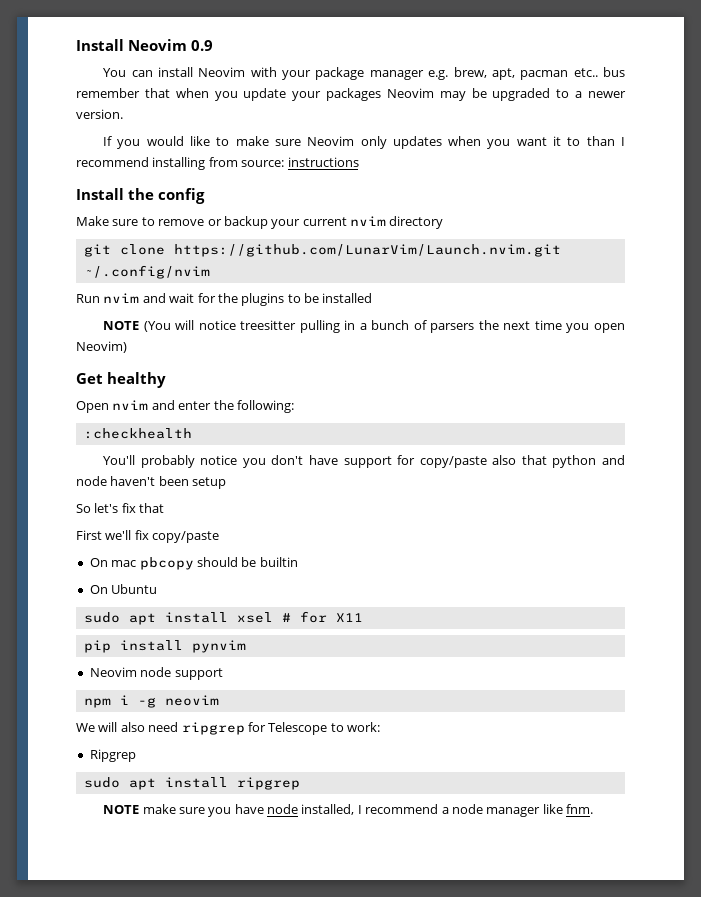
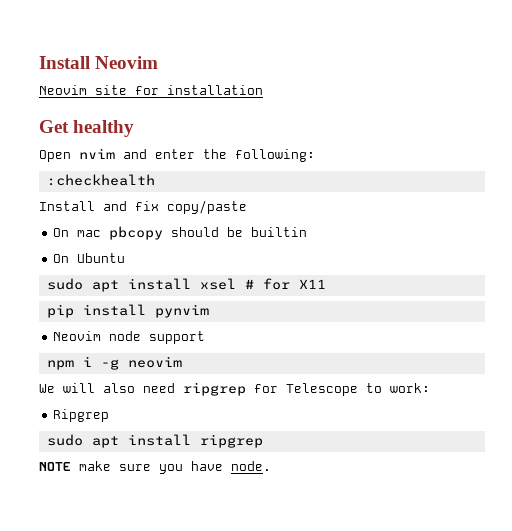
[191,40,213,51] [103,67,626,80] [76,88,627,101] [76,109,123,119] [103,136,626,149] [76,157,359,170] [76,188,205,204] [76,216,444,229] [83,244,561,257] [83,265,210,279] [76,293,373,306] [103,320,625,333] [76,341,127,353] 0.9 // You can install Neovim with your package manager e.g. brew, apt, pacman etc.. bus remember that when you update your packages Neovim may be upgraded to a newer version. // If you would like to make sure Neovim only updates when you want it to than I recommend installing from source: instructions // Install the config // Make sure to remove or backup your current nvim directory // git clone https://github.com/LunarVim/Launch.nvim.git ~/.config/nvim // Run nvim and wait for the plugins to be installed // NOTE (You will notice treesitter pulling in a bunch of parsers the next time you open Neovim) -> [39,85,263,95] // Neovim site for installation
[103,455,626,468] [76,476,227,489] [76,503,165,513] [76,530,132,540] You'll probably notice you don't have support for copy/paste also that python and node haven't been setup // So let's fix that // First we'll -> [39,201,127,211] Install and
[267,804,594,817] node installed, I recommend a node manager like fnm. -> [231,461,271,471] node.

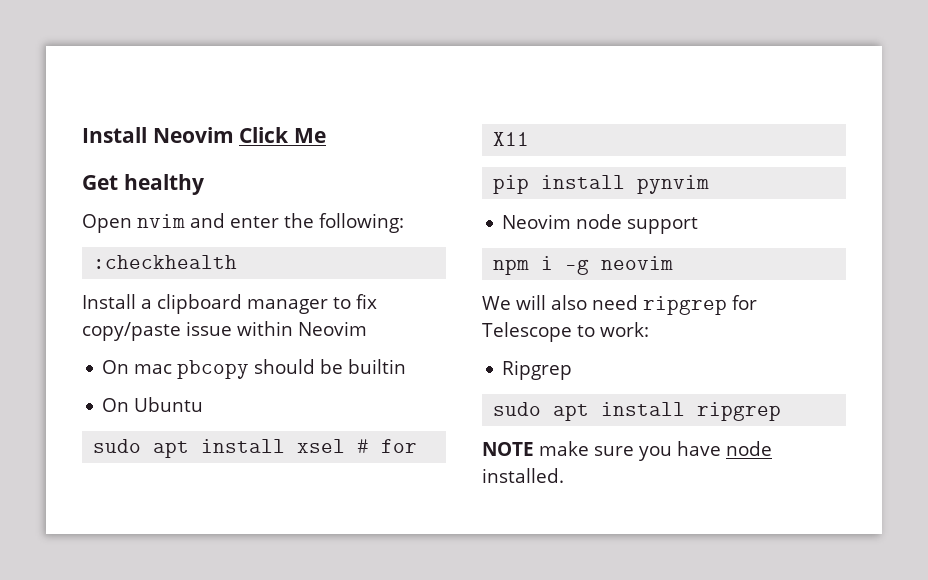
[39,85,263,95] // Neovim site for installation -> [239,127,326,143] Click Me
[103,201,127,211] and -> [141,294,351,314] a clipboard manager to
(247, 207) none -> [186,321,367,336] issue within Neovim
[231,461,271,471] node. -> [726,441,772,456] [482,468,564,483] node installed.

